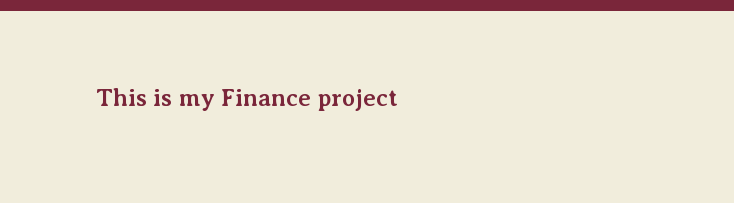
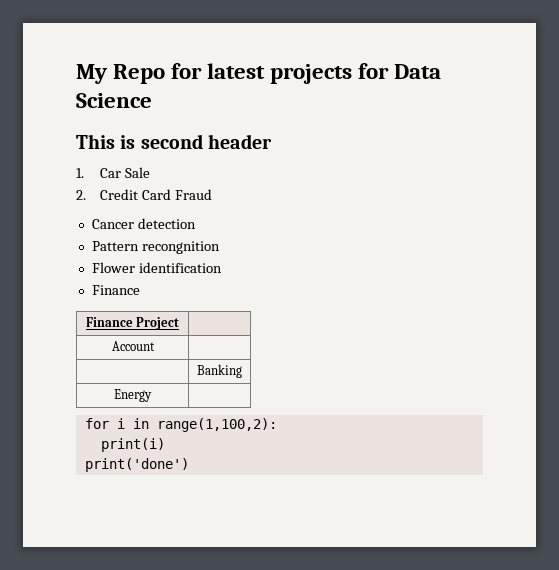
[96,88,398,111] This is my Finance project -> [76,63,442,84] [76,93,152,108] [76,134,272,149] [76,167,151,178] [76,189,213,200] [91,218,196,229] [91,241,220,254] [91,262,222,273] [91,285,140,295] [85,317,180,330] [111,341,155,351] [197,364,242,378] [114,389,152,402] [84,418,277,432] [100,438,165,452] [84,458,189,472] My Repo for latest projects for Data Science // This is second header // 1. Car Sale // 2. Credit Card Fraud // Cancer detection // Pattern recongnition // Flower identification // Finance // Finance Project | // Account | // | Banking // Energy | // for i in range(1,100,2): // print(i) // print('done')

